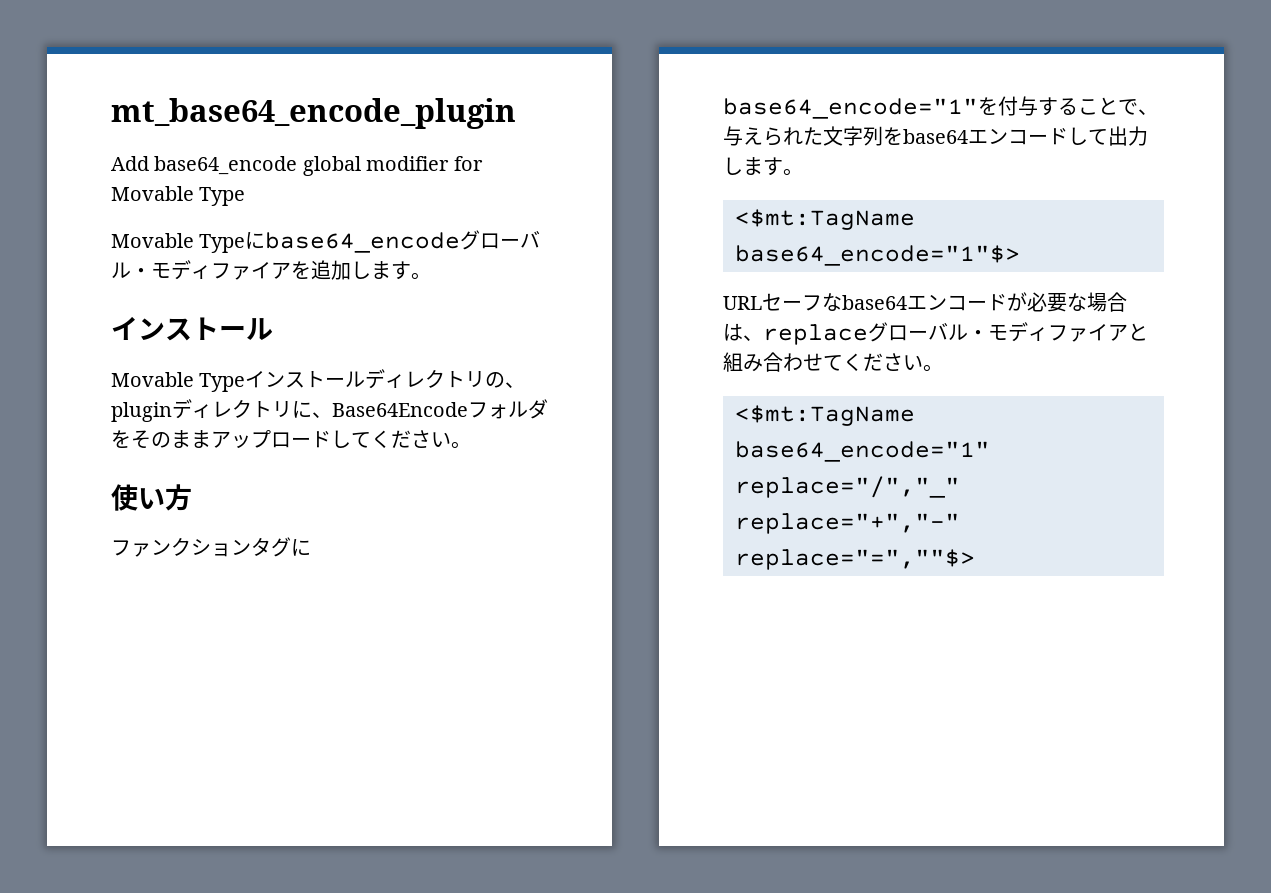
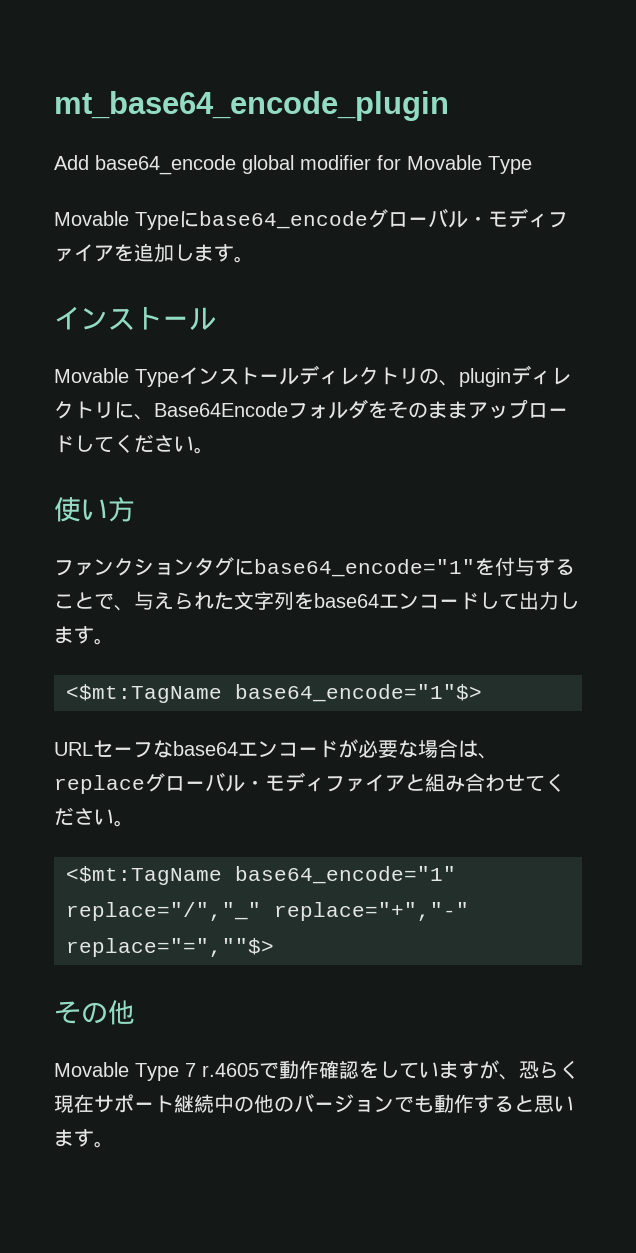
(975, 559) none -> [54,1000,135,1025] [54,1060,579,1081] [54,1093,574,1113] [54,1129,114,1148] // その他 // Movable Type 7 r.4605で動作確認をしていますが、恐らく現在サポート継続中の他のバージョンでも動作すると思います。

